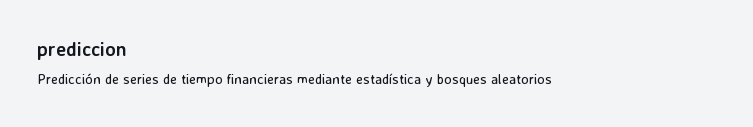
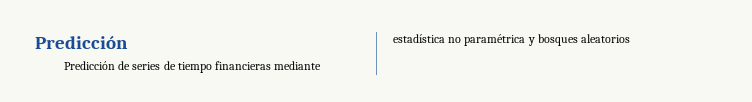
[37,42,127,60] prediccion -> [35,36,128,49] Predicción
(421, 78) none -> [448,34,526,46] no paramétrica

